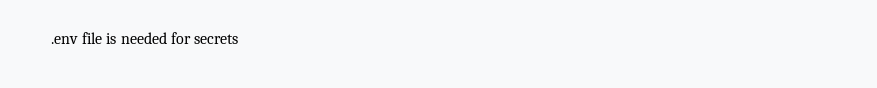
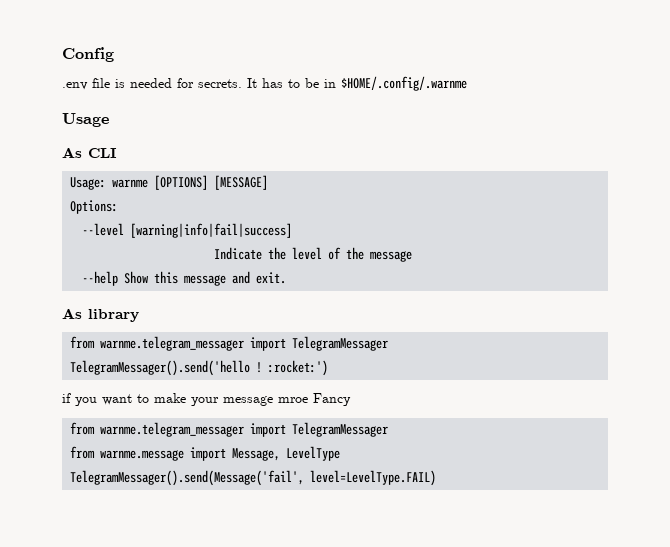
(51, 40) none -> [62,47,114,62] Config //
[193,34,238,44] secrets -> [198,76,467,91] [62,113,109,127] [62,147,117,158] [70,175,269,190] [70,200,119,214] [82,223,293,238] [214,247,413,262] [82,271,287,286] [62,308,139,322] [70,336,389,351] [70,360,329,376] [62,393,351,406] [70,422,389,437] [70,446,341,461] [70,470,437,486] secrets. It has to be in $HOME/.config/.warnme // Usage // As CLI // Usage: warnme [OPTIONS] [MESSAGE] // Options: // --level [warning|info|fail|success] // Indicate the level of the message // --help Show this message and exit. // As library // from warnme.telegram_messager import TelegramMessager // TelegramMessager().send('hello ! :rocket:') // if you want to make your message mroe Fancy // from warnme.telegram_messager import TelegramMessager // from warnme.message import Message, LevelType // TelegramMessager().send(Message('fail', level=LevelType.FAIL)

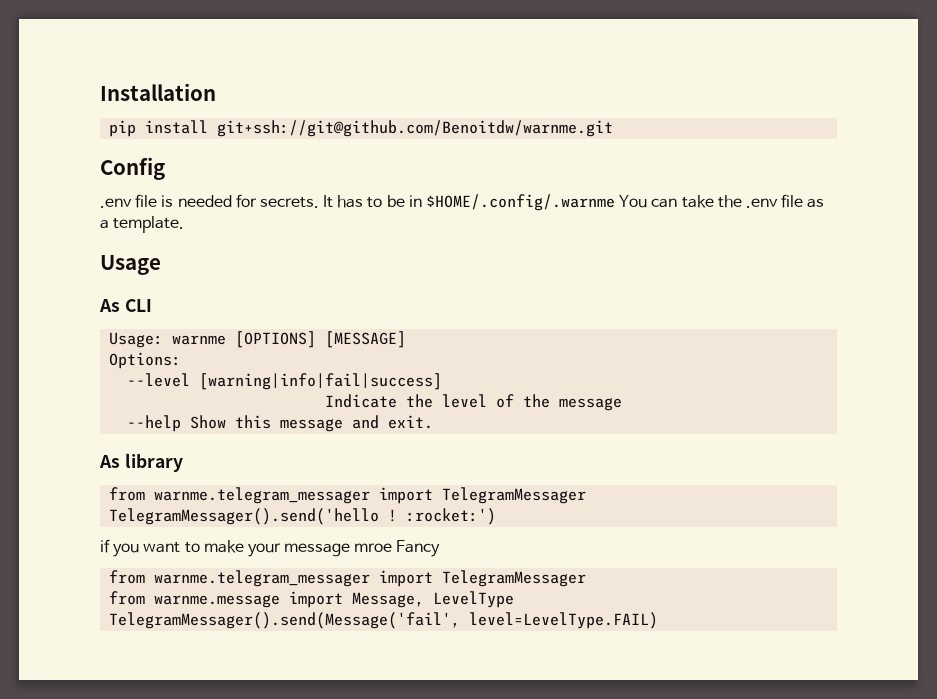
(62, 54) none -> [100,83,216,101] [109,120,614,137] Installation // pip install git+ssh://git@github.com/Benoitdw/warnme.git //
(467, 83) none -> [619,194,825,208] [100,216,185,233] You can take the .env file as a template.

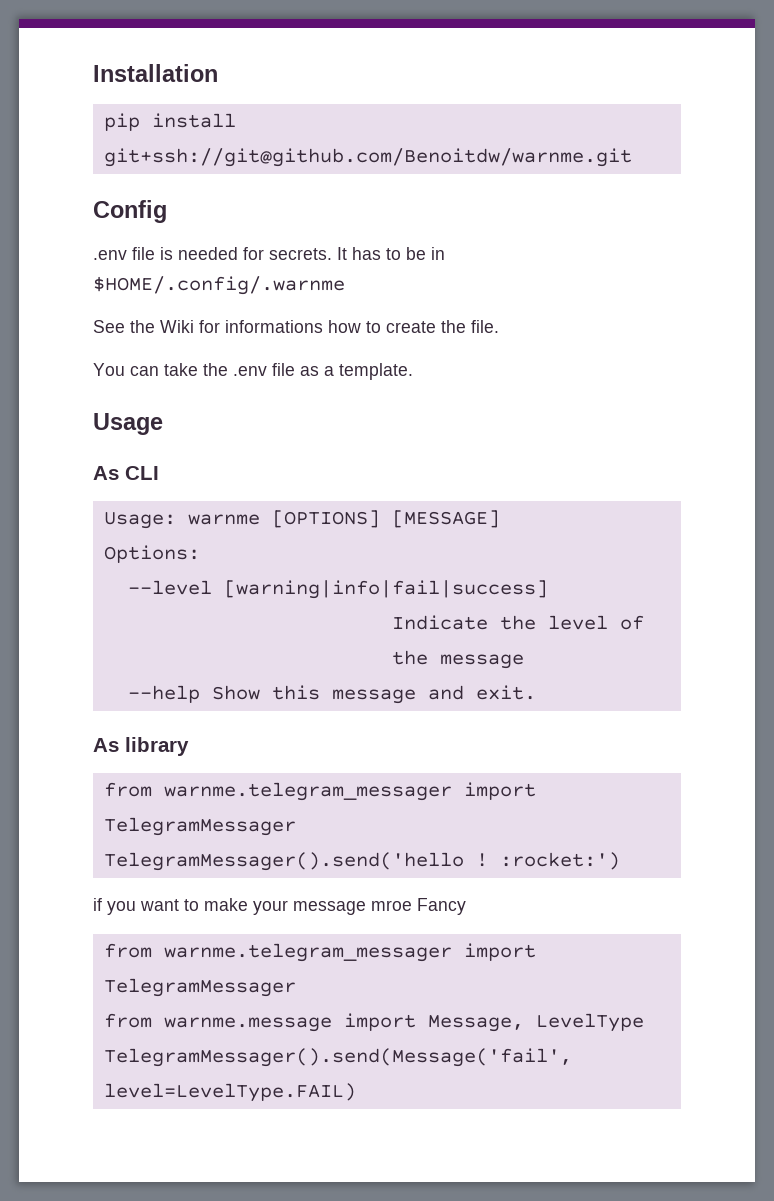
(616, 202) none -> [93,320,499,333] // See the Wiki for informations how to create the file. //

